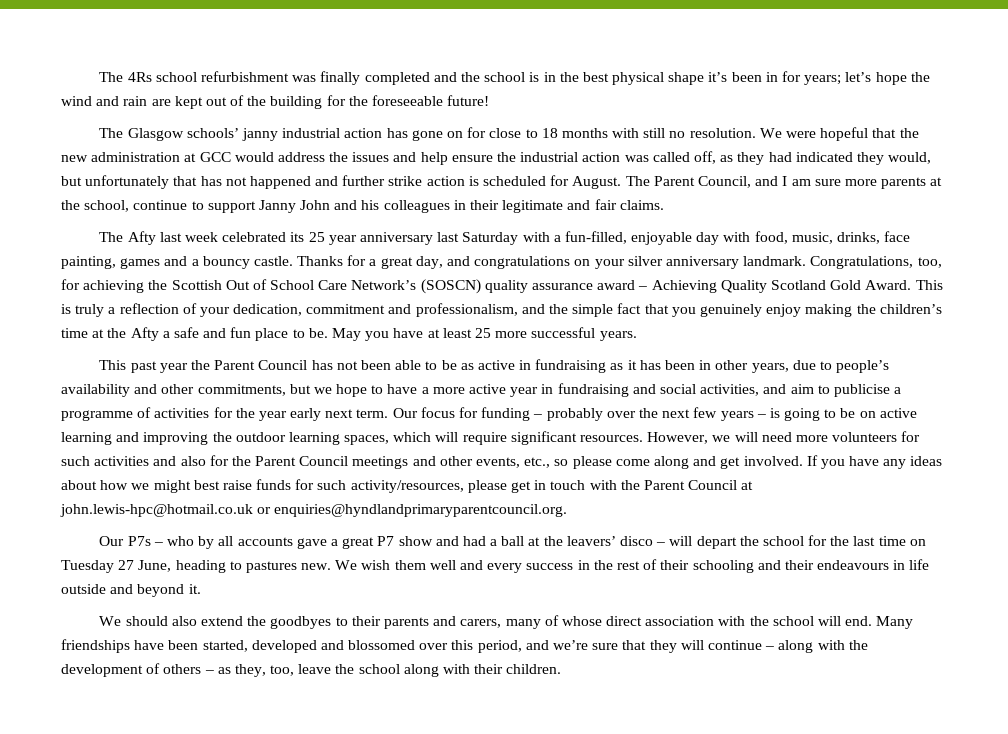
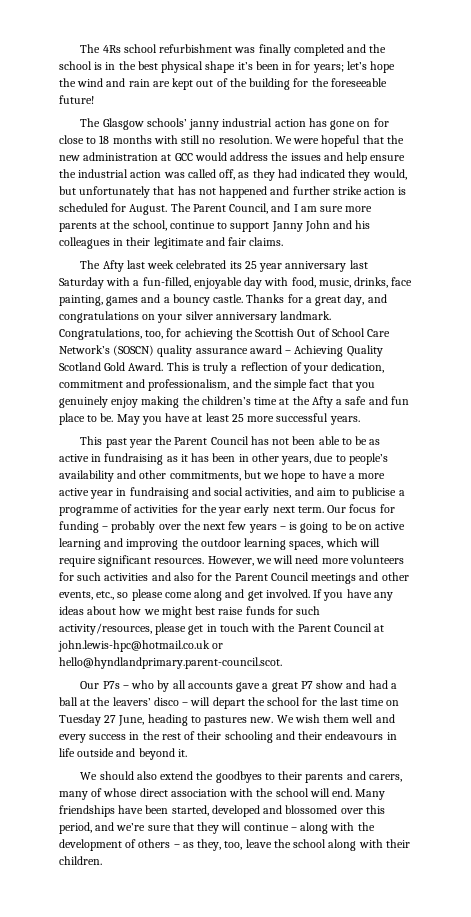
[274,504,568,517] enquiries@hyndlandprimaryparentcouncil.org. -> [59,657,282,669] hello@hyndlandprimary.parent-council.scot.

